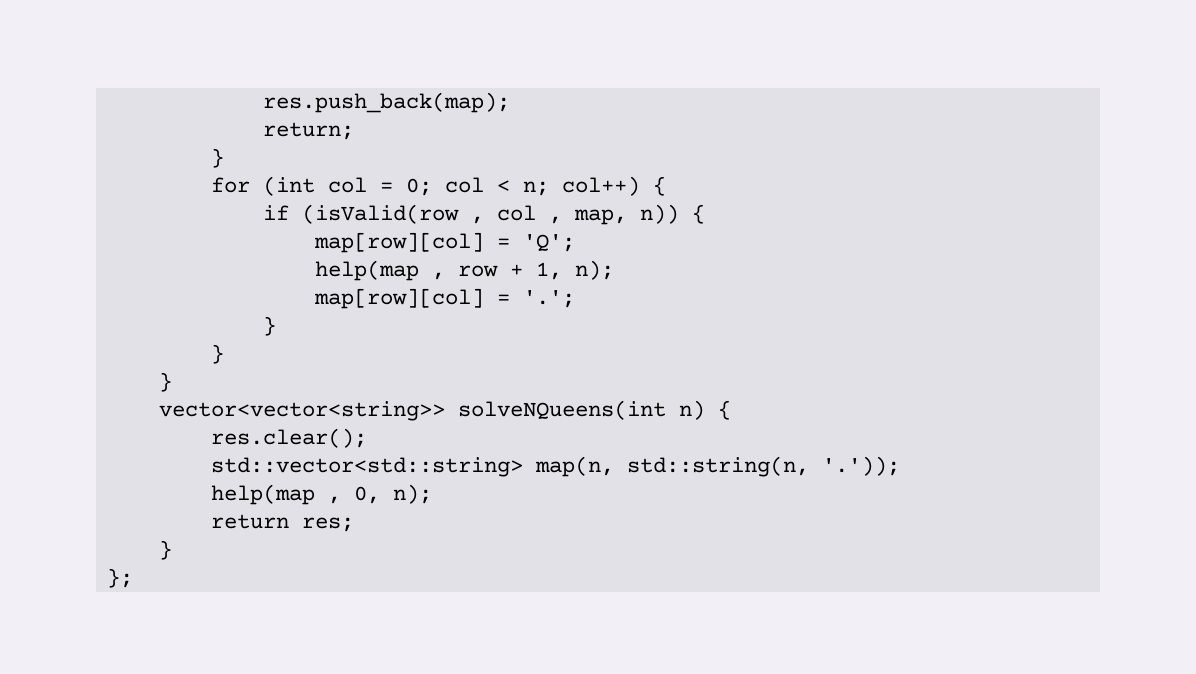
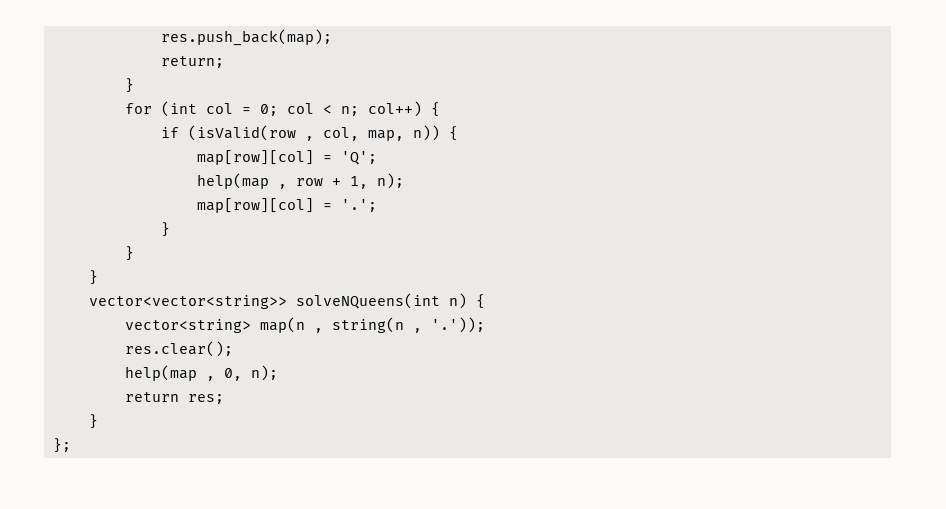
[497,205,563,224] col , -> [322,127,359,141] col,
[211,428,368,448] [211,456,901,477] res.clear(); // std::vector<std::string> map(n, std::string(n, '.')); -> [124,317,485,333] [124,341,233,357] vector<string> map(n , string(n , '.')); // res.clear();

